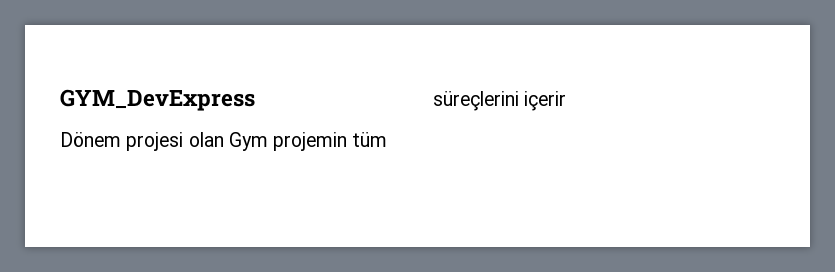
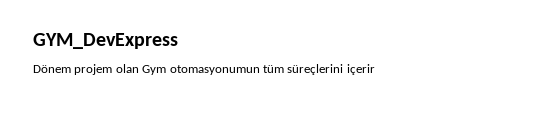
[126,132,184,151] projesi -> [74,64,113,75] projem
[273,132,348,151] projemin -> [169,65,260,75] otomasyonumun

